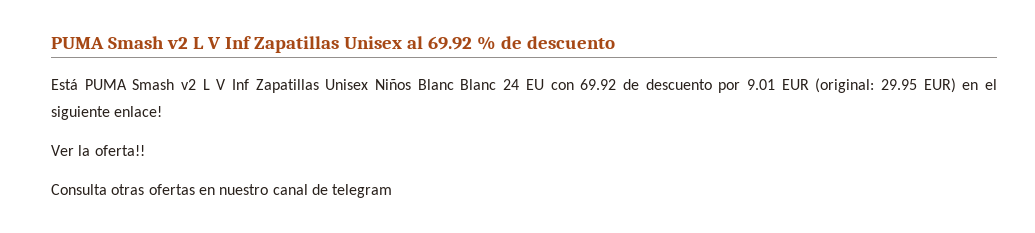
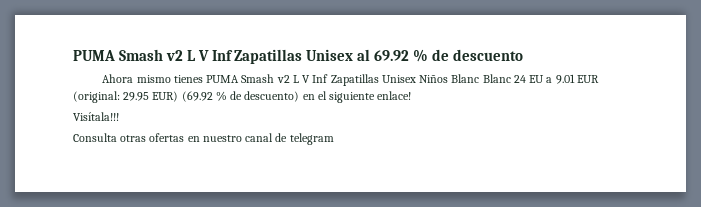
[51,79,78,90] Está -> [102,74,203,83] Ahora mismo tienes
[550,79,741,93] con 69.92 de descuento por -> [546,77,553,83] a
(956, 85) none -> [181,91,300,102] (69.92 % de descuento)
[51,145,145,156] Ver la oferta!! -> [73,112,119,121] Visítala!!!

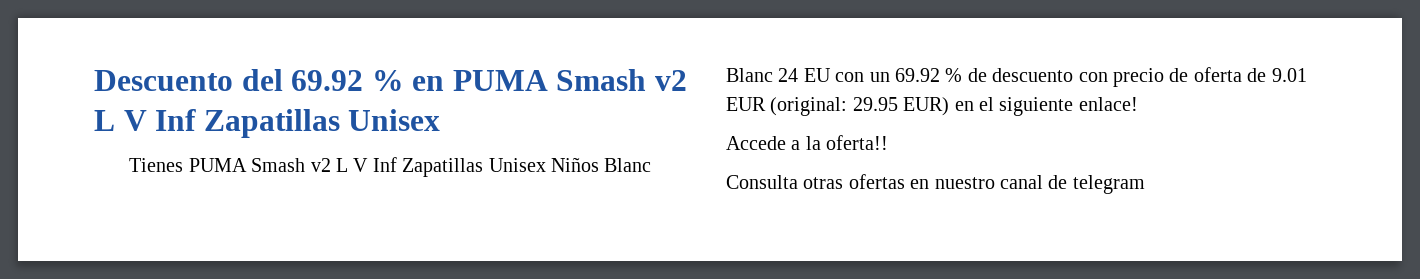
[73,49,523,64] [102,74,203,83] PUMA Smash v2 L V Inf Zapatillas Unisex al 69.92 % de descuento // Ahora mismo tienes -> [94,69,687,91] [94,109,441,138] [129,158,184,172] Descuento del 69.92 % en PUMA Smash v2 L V Inf Zapatillas Unisex // Tienes
[546,77,553,83] a -> [835,67,1267,87] con un 69.92 % de descuento con precio de oferta de
[181,91,300,102] (69.92 % de descuento) -> (950, 106) none
[73,112,119,121] Visítala!!! -> [726,135,889,150] Accede a la oferta!!

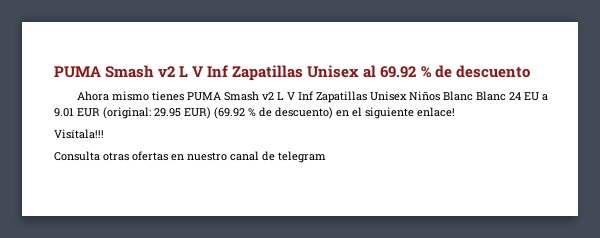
[94,69,687,91] [94,109,441,138] [129,158,184,172] Descuento del 69.92 % en PUMA Smash v2 L V Inf Zapatillas Unisex // Tienes -> [54,65,530,81] [76,91,184,101] PUMA Smash v2 L V Inf Zapatillas Unisex al 69.92 % de descuento // Ahora mismo tienes
[835,67,1267,87] con un 69.92 % de descuento con precio de oferta de -> [541,94,548,101] a
(950, 106) none -> [214,107,333,119] (69.92 % de descuento)
[726,135,889,150] Accede a la oferta!! -> [54,129,104,139] Visítala!!!

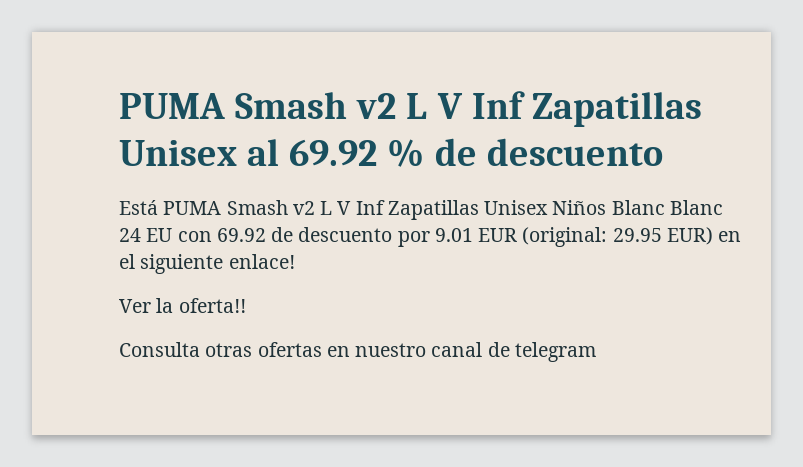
[76,91,184,101] Ahora mismo tienes -> [119,200,158,215] Está
[541,94,548,101] a -> [177,227,430,247] con 69.92 de descuento por
[214,107,333,119] (69.92 % de descuento) -> (713, 236) none
[54,129,104,139] Visítala!!! -> [119,298,246,313] Ver la oferta!!

